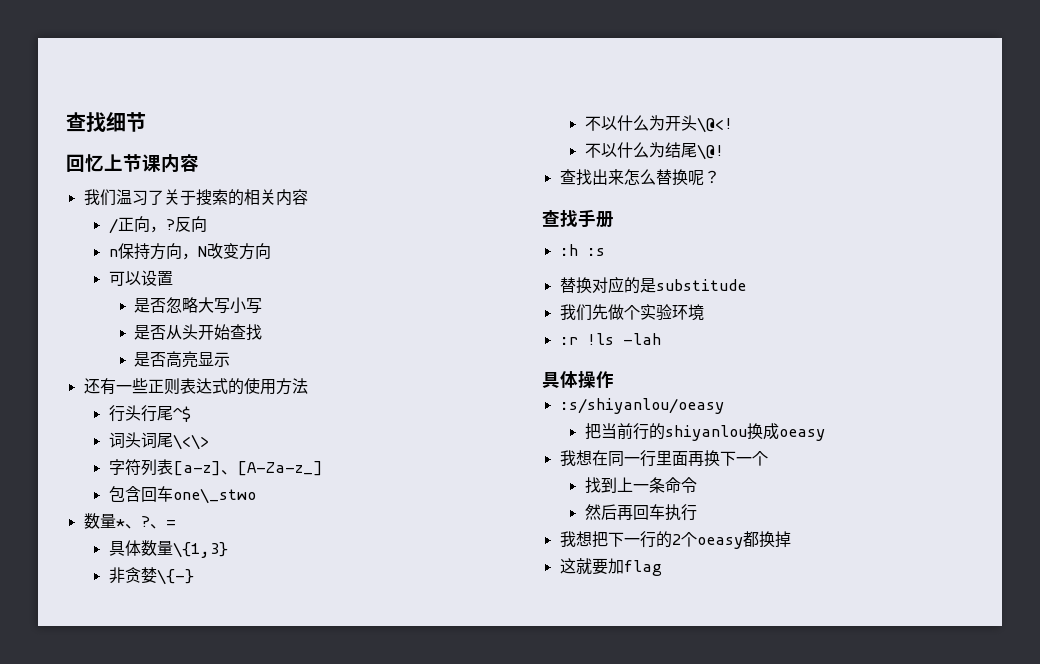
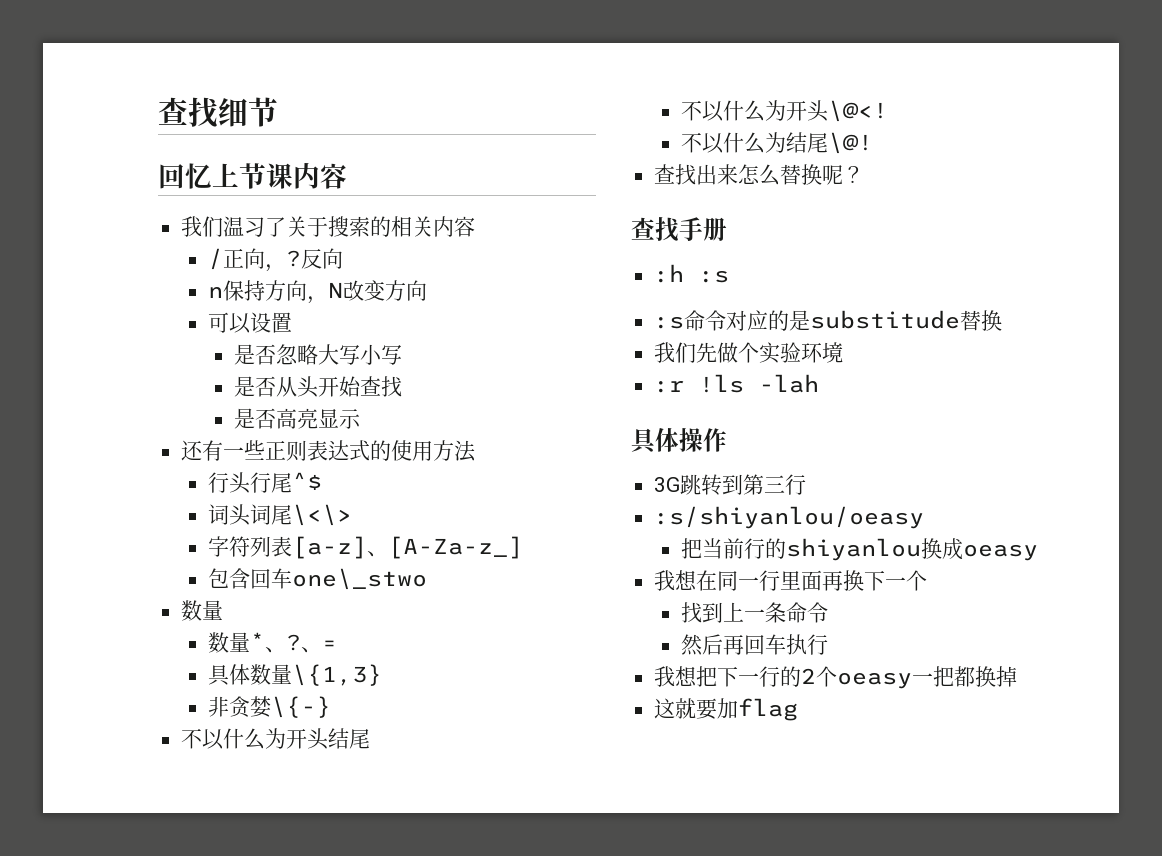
(116, 521) none -> [207,632,250,653] // 数量
(194, 577) none -> [181,728,371,750] // 不以什么为开头结尾
[559,277,592,294] 替换 -> [654,310,727,331] :s命令
(746, 285) none -> [960,310,1003,331] 替换
(614, 379) none -> [654,474,807,496] // 3G跳转到第三行
(743, 543) none -> [912,666,955,687] 一把

